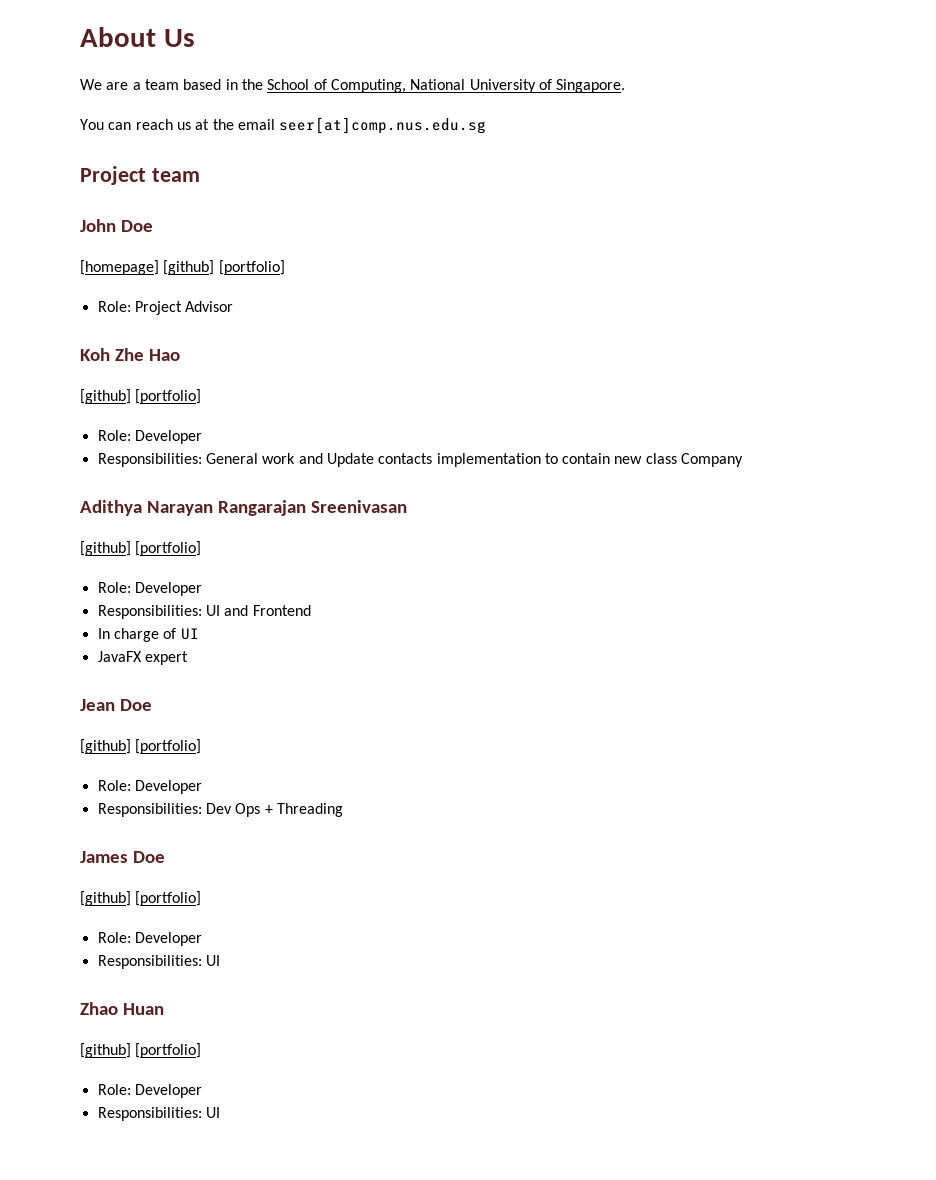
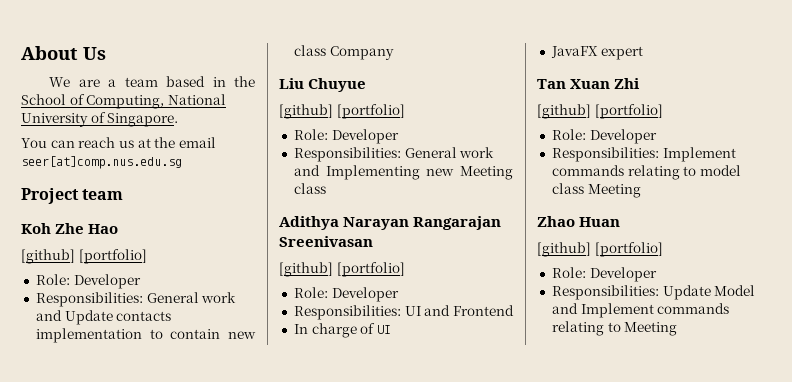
[80,219,153,232] [80,260,285,275] [97,301,234,315] // John Doe // [homepage] [github] [portfolio] // Role: Project Advisor -> (124, 194) none
(744, 460) none -> [279,78,367,92] [279,104,405,119] [293,129,399,144] [293,147,495,162] [293,165,513,180] [293,183,326,194] // Liu Chuyue // [github] [portfolio] // Role: Developer // Responsibilities: General work and Implementing new Meeting class
[80,699,152,711] [80,739,202,754] [97,780,202,794] [97,803,343,817] [80,851,165,863] [80,891,202,906] [97,932,202,946] [97,955,220,969] Jean Doe // [github] [portfolio] // Role: Developer // Responsibilities: Dev Ops + Threading // James Doe // [github] [portfolio] // Role: Developer // Responsibilities: UI -> [537,78,641,89] [537,104,663,119] [551,129,657,144] [551,147,736,162] [551,165,741,180] [551,183,641,198] Tan Xuan Zhi // [github] [portfolio] // Role: Developer // Responsibilities: Implement commands relating to model class Meeting
[205,1107,220,1118] UI -> [662,285,756,300] [551,303,730,318] [551,321,678,336] Update Model and Implement commands relating to Meeting

